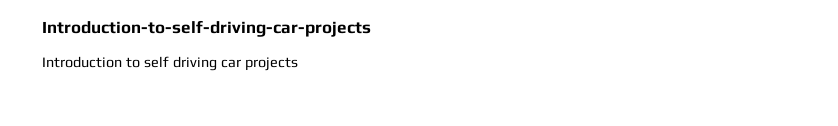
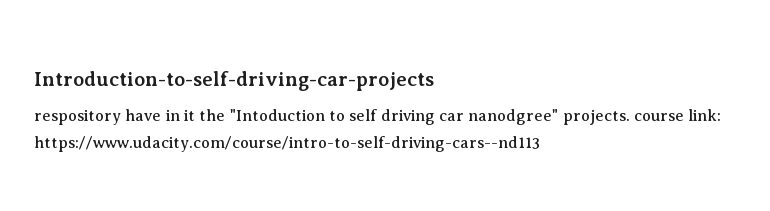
[42,56,298,71] Introduction to self driving car projects -> [34,109,722,125] [34,136,540,152] respository have in it the "Intoduction to self driving car nanodgree" projects. course link: https://www.udacity.com/course/intro-to-self-driving-cars--nd113

